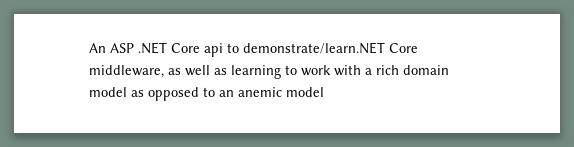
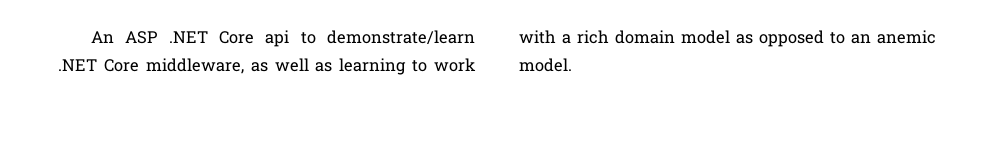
[243,42,385,54] demonstrate/learn.NET -> [327,30,475,45] [58,59,97,71] demonstrate/learn .NET
[286,87,324,97] model -> [519,58,572,72] model.

